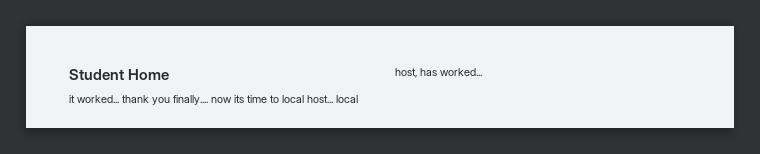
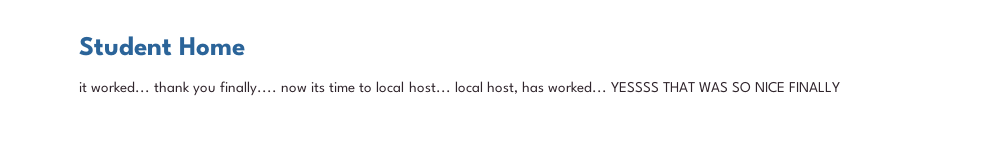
(482, 72) none -> [610,81,840,93] YESSSS THAT WAS SO NICE FINALLY

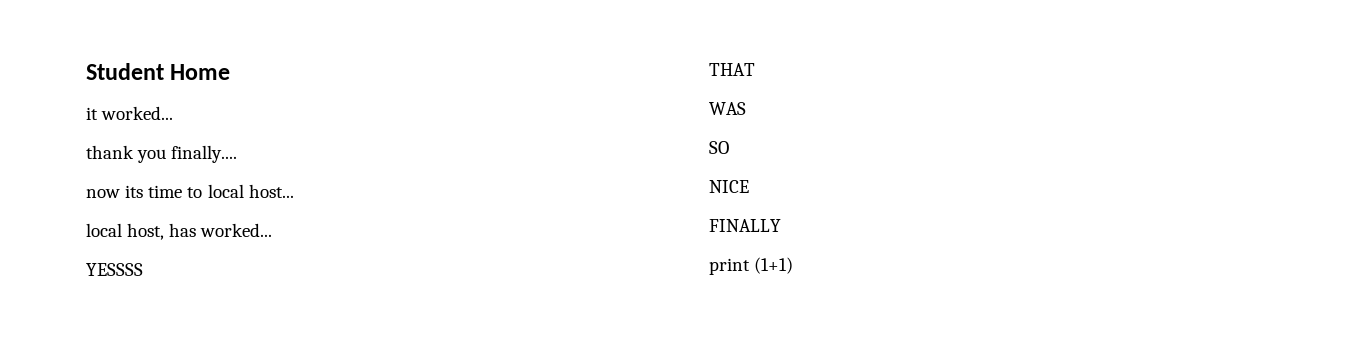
(151, 87) none -> (174, 113) //
(278, 88) none -> (238, 154) //
(451, 87) none -> (294, 191) //
(607, 87) none -> (273, 230) //
(659, 87) none -> (143, 269) //
(695, 87) none -> (755, 69) //
(728, 87) none -> (746, 108) //
(751, 87) none -> (729, 147) //
(785, 87) none -> (749, 186) //
(840, 87) none -> [709,257,794,275] // print (1+1)

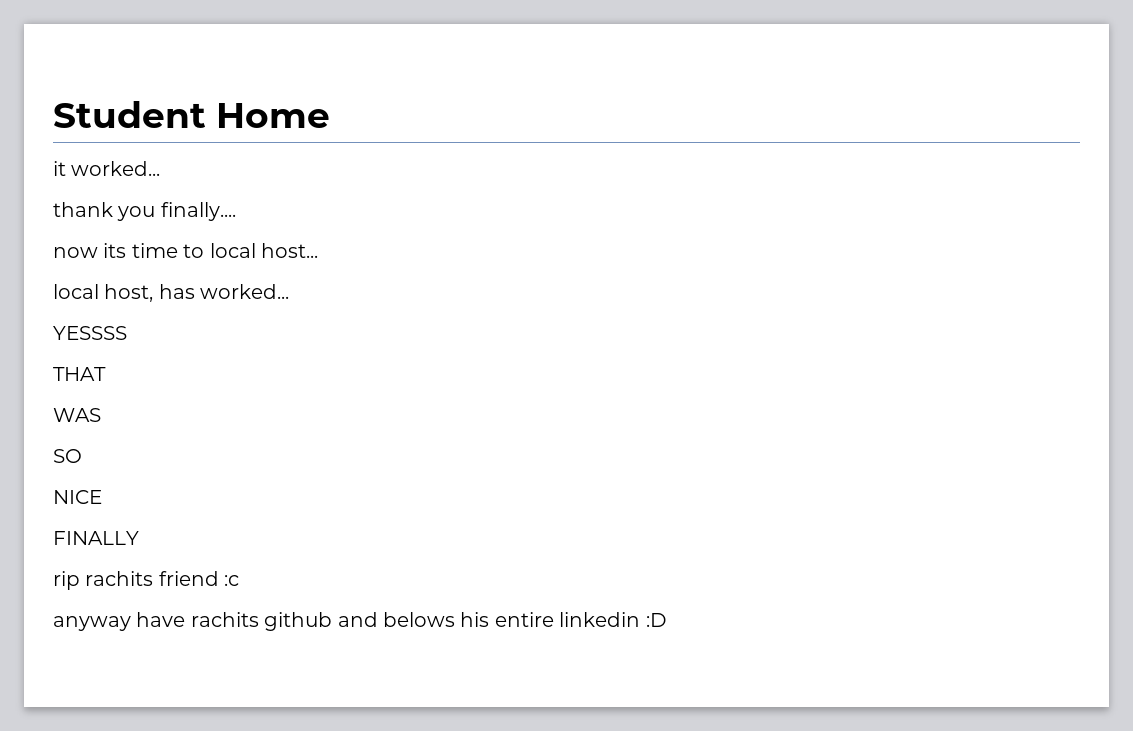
[709,257,794,275] print (1+1) -> [53,571,240,590] [53,612,667,631] rip rachits friend :c // anyway have rachits github and belows his entire linkedin :D

